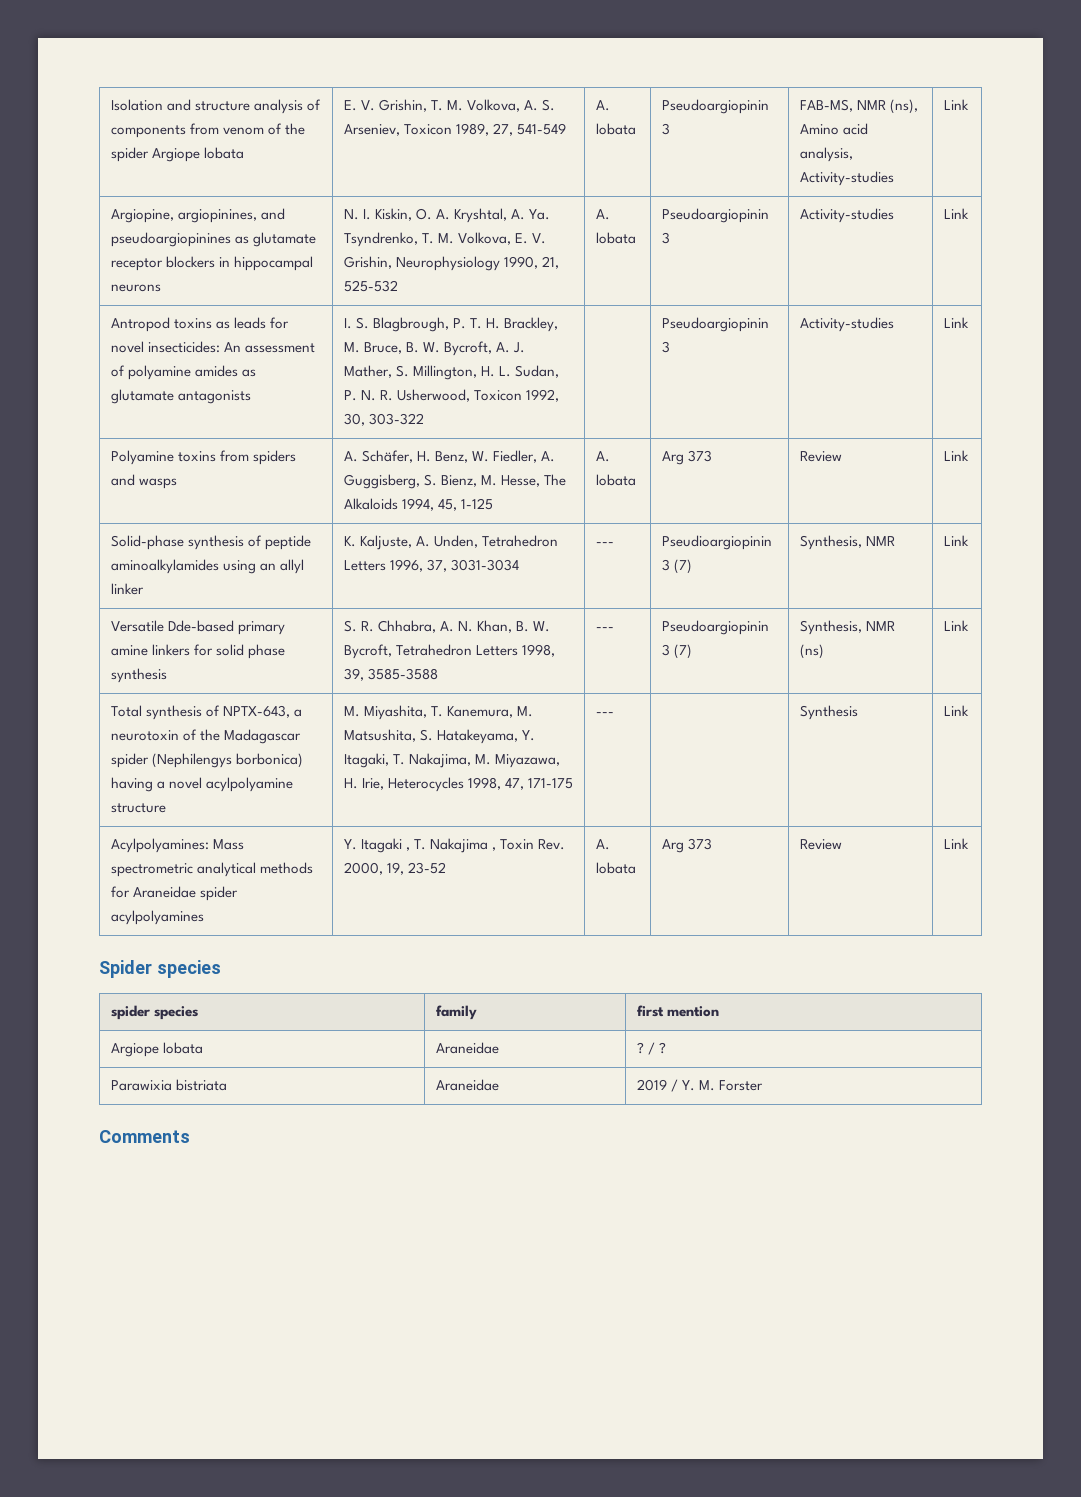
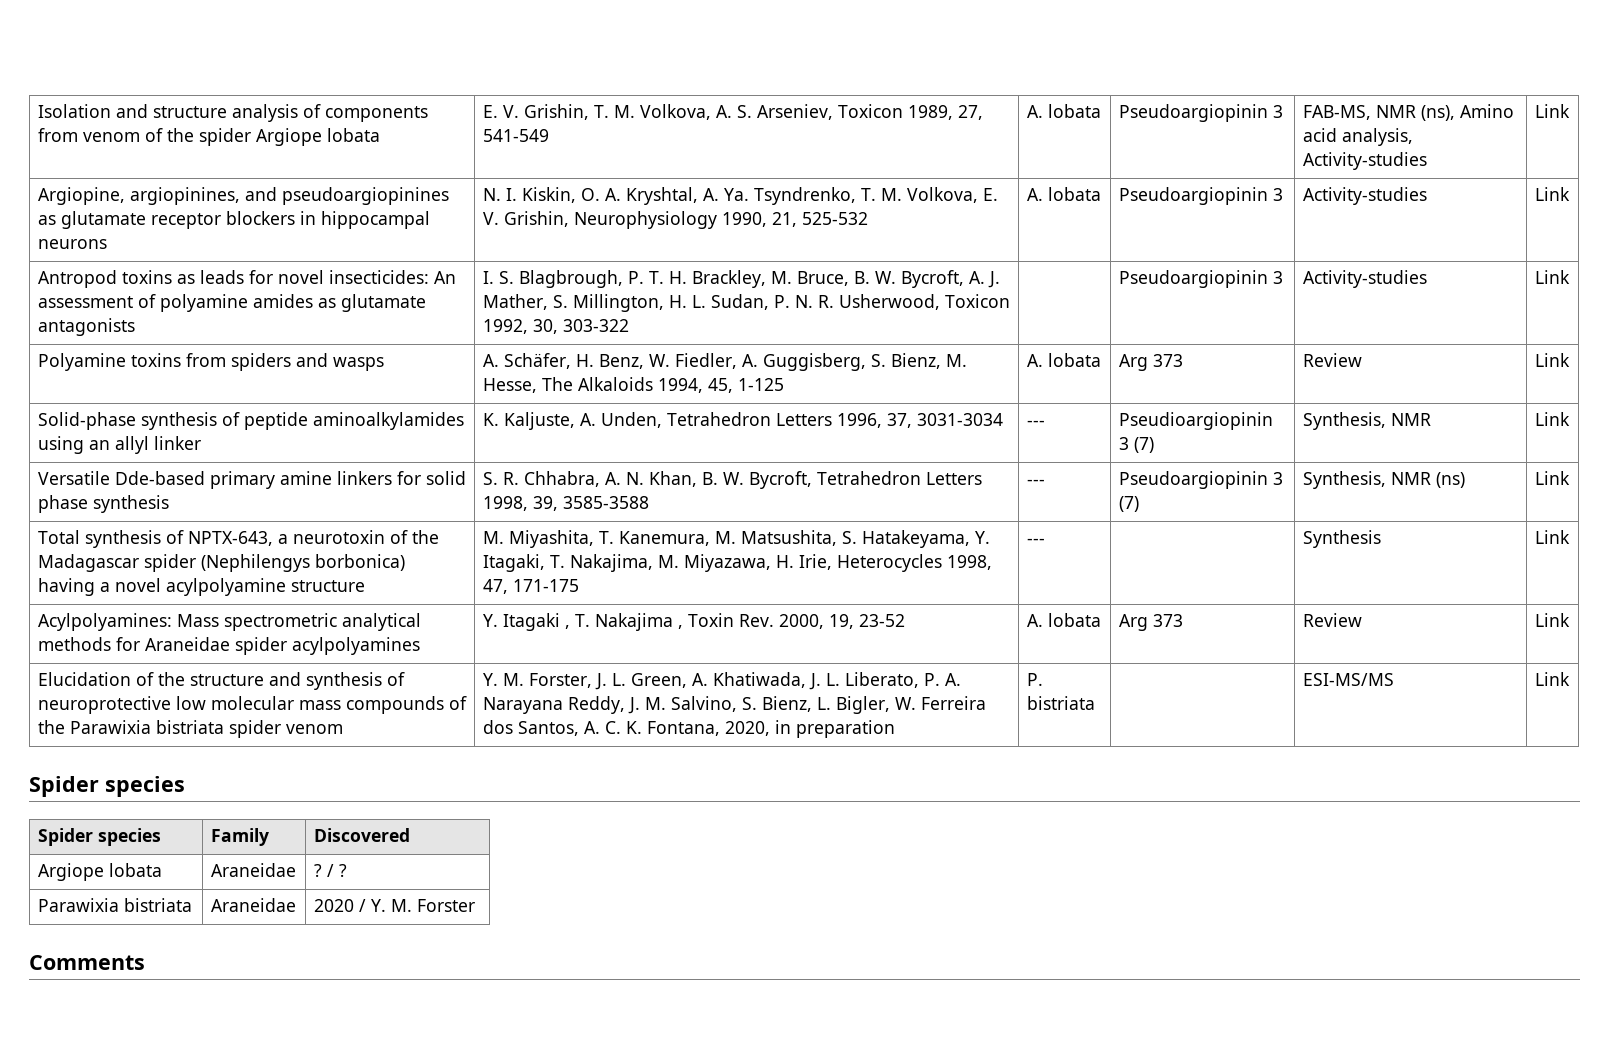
(969, 843) none -> [37,672,405,690] [37,696,467,714] [37,720,343,738] [482,672,961,690] [482,696,986,714] [482,720,895,738] [1026,673,1043,686] [1026,696,1095,710] [1302,673,1394,686] [1534,672,1570,686] // Elucidation of the structure and synthesis of neuroprotective low molecular mass compounds of the Parawixia bistriata spider venom | Y. M. Forster, J. L. Green, A. Khatiwada, J. L. Liberato, P. A. Narayana Reddy, J. M. Salvino, S. Bienz, L. Bigler, W. Ferreira dos Santos, A. C. K. Fontana, 2020, in preparation | P. bistriata | | ESI-MS/MS | Link
[110,1005,150,1020] spider -> [37,828,93,846] Spider
[435,1005,477,1020] [636,1005,719,1017] family | first mention -> [210,828,269,846] [313,828,410,842] Family | Discovered
[636,1079,667,1091] 2019 -> [313,899,354,912] 2020

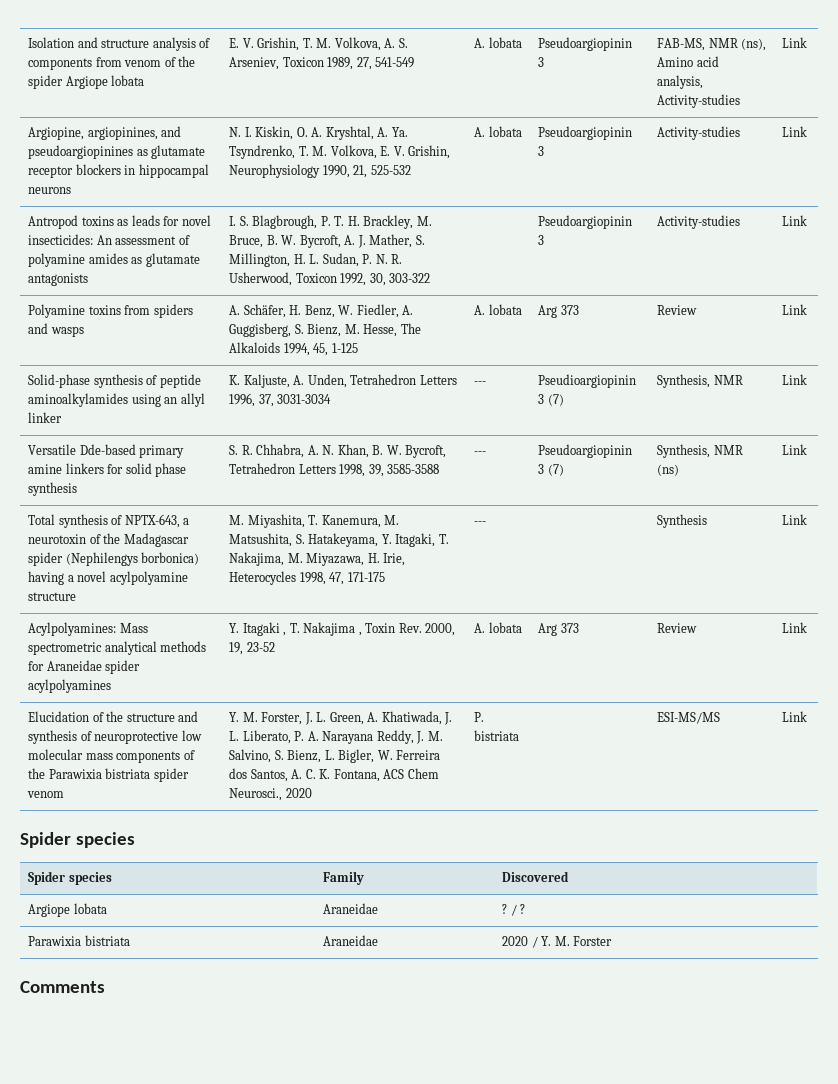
[345,696,444,714] compounds -> [116,751,181,763] components
[724,720,895,738] 2020, in preparation -> [383,768,439,779] [229,788,312,801] ACS Chem Neurosci., 2020

